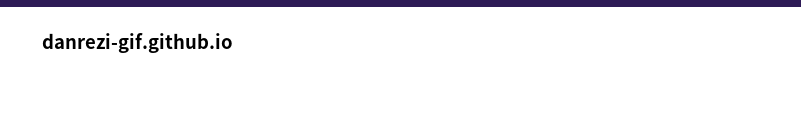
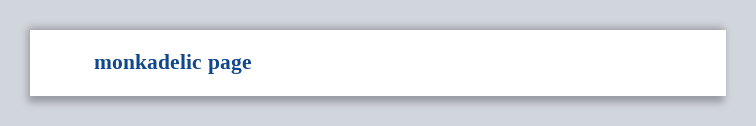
[42,33,233,53] danrezi-gif.github.io -> [94,54,252,74] monkadelic page

